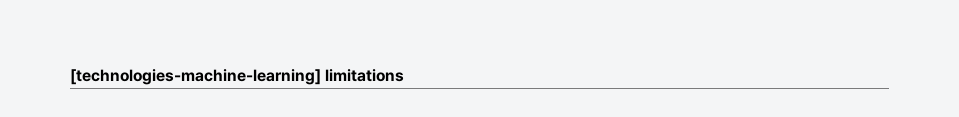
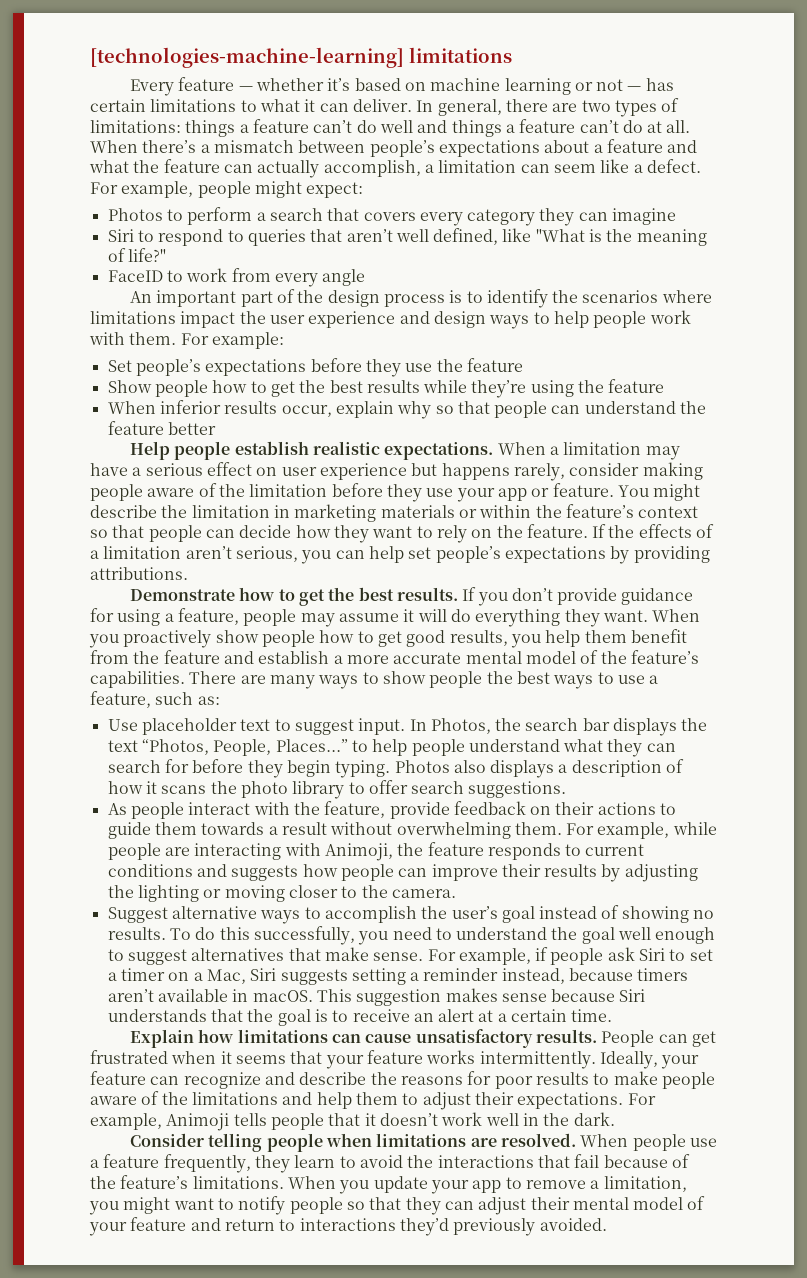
(405, 75) none -> [129,77,674,96] [90,98,680,117] [90,119,691,137] [90,139,698,157] [89,159,701,178] [90,181,364,198] [107,207,677,226] [107,228,707,246] [107,248,166,262] [107,268,366,287] [129,289,712,308] [90,310,691,329] [89,332,284,349] [107,358,523,377] [107,379,665,398] [107,400,707,419] [107,421,216,435] [129,441,680,460] [90,462,703,481] [90,483,701,502] [90,504,699,522] [90,524,715,543] [90,546,710,564] [90,567,188,580] [129,587,694,606] [90,608,701,627] [89,629,687,648] [90,650,699,664] [90,671,659,689] [90,691,220,708] [107,718,708,736] [107,739,676,757] [107,759,685,778] [107,780,567,799] [107,801,677,819] [107,822,717,839] [107,842,645,861] [107,864,698,882] [107,885,456,902] [107,905,715,924] [107,926,716,945] [107,947,713,965] [107,968,689,985] [107,988,646,1006] [107,1009,613,1026] [129,1029,716,1048] [90,1050,700,1069] [90,1071,715,1089] [90,1091,656,1110] [90,1112,615,1131] [129,1133,717,1152] [90,1154,690,1173] [90,1175,687,1194] [89,1196,706,1215] [89,1217,607,1236] // Every feature — whether it’s based on machine learning or not — has certain limitations to what it can deliver. In general, there are two types of limitations: things a feature can’t do well and things a feature can’t do at all. When there’s a mismatch between people’s expectations about a feature and what the feature can actually accomplish, a limitation can seem like a defect. For example, people might expect: // Photos to perform a search that covers every category they can imagine // Siri to respond to queries that aren’t well defined, like "What is the meaning of life?" // FaceID to work from every angle // An important part of the design process is to identify the scenarios where limitations impact the user experience and design ways to help people work with them. For example: // Set people’s expectations before they use the feature // Show people how to get the best results while they’re using the feature // When inferior results occur, explain why so that people can understand the feature better // Help people establish realistic expectations. When a limitation may have a serious effect on user experience but happens rarely, consider making people aware of the limitation before they use your app or feature. You might describe the limitation in marketing materials or within the feature’s context so that people can decide how they want to rely on the feature. If the effects of a limitation aren’t serious, you can help set people’s expectations by providing attributions. // Demonstrate how to get the best results. If you don’t provide guidance for using a feature, people may assume it will do everything they want. When you proactively show people how to get good results, you help them benefit from the feature and establish a more accurate mental model of the feature’s capabilities. There are many ways to show people the best ways to use a feature, such as: // Use placeholder text to suggest input. In Photos, the search bar displays the text “Photos, People, Places...” to help people understand what they can search for before they begin typing. Photos also displays a description of how it scans the photo library to offer search suggestions. // As people interact with the feature, provide feedback on their actions to guide them towards a result without overwhelming them. For example, while people are interacting with Animoji, the feature responds to current conditions and suggests how people can improve their results by adjusting the lighting or moving closer to the camera. // Suggest alternative ways to accomplish the user’s goal instead of showing no results. To do this successfully, you need to understand the goal well enough to suggest alternatives that make sense. For example, if people ask Siri to set a timer on a Mac, Siri suggests setting a reminder instead, because timers aren’t available in macOS. This suggestion makes sense because Siri understands that the goal is to receive an alert at a certain time. // Explain how limitations can cause unsatisfactory results. People can get frustrated when it seems that your feature works intermittently. Ideally, your feature can recognize and describe the reasons for poor results to make people aware of the limitations and help them to adjust their expectations. For example, Animoji tells people that it doesn’t work well in the dark. // Consider telling people when limitations are resolved. When people use a feature frequently, they learn to avoid the interactions that fail because of the feature’s limitations. When you update your app to remove a limitation, you might want to notify people so that they can adjust their mental model of your feature and return to interactions they’d previously avoided.

